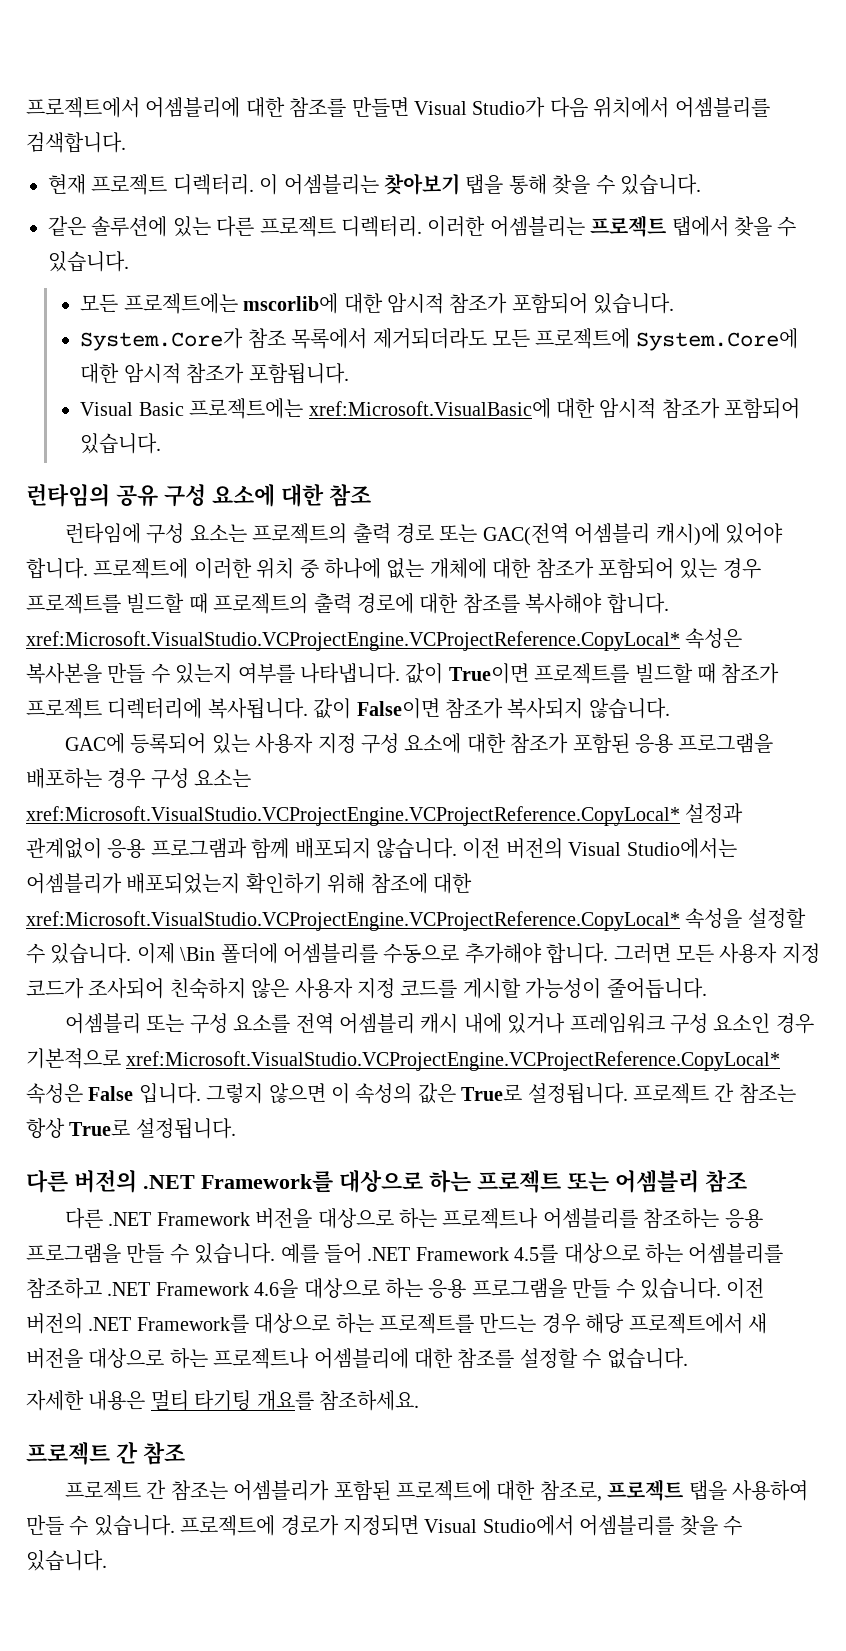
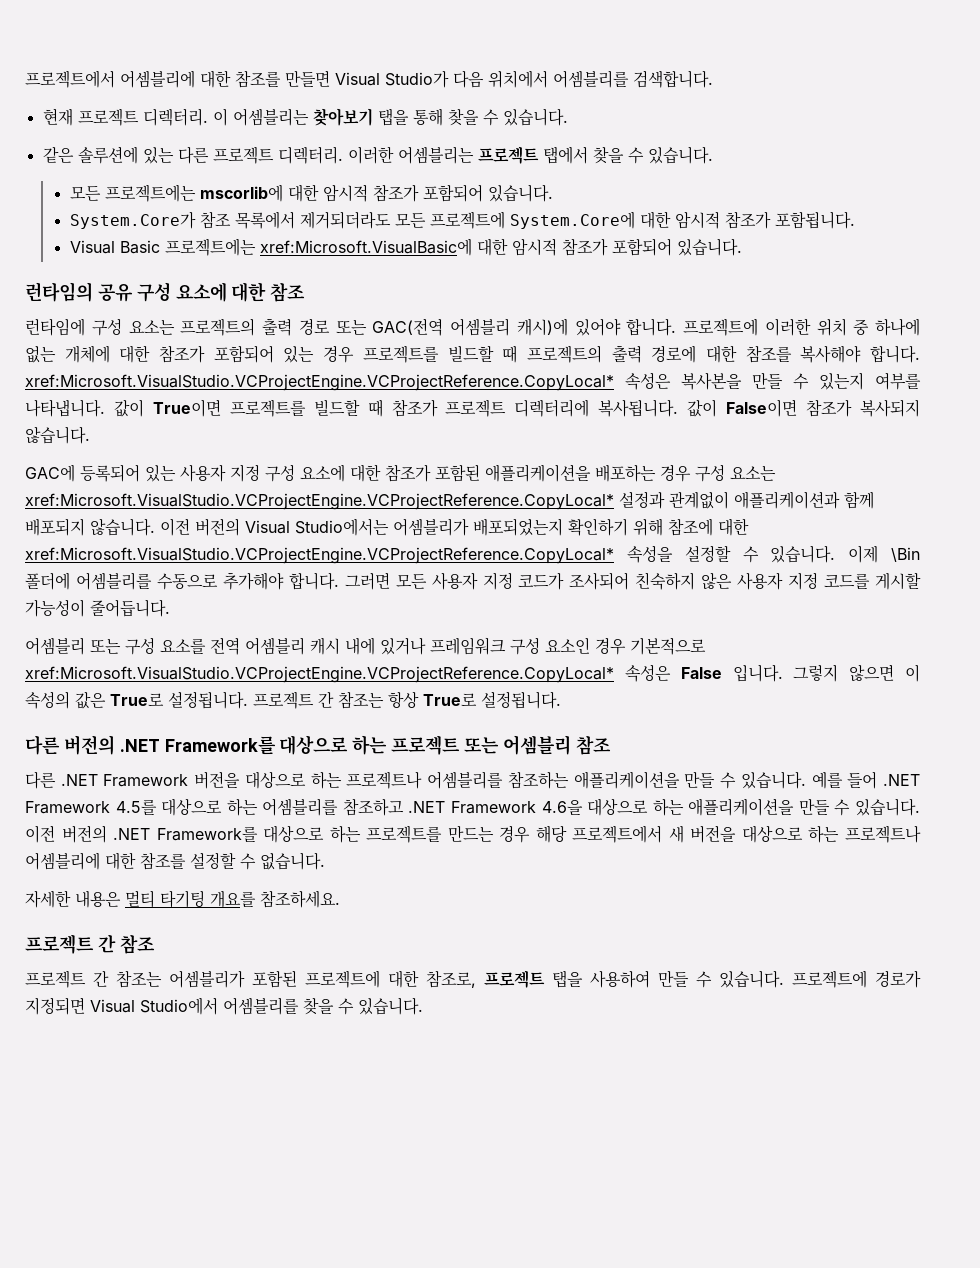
[634,733,774,754] 응용 프로그램을 -> [485,464,591,482] 애플리케이션을
[107,838,247,859] 응용 프로그램과 -> [734,491,840,509] 애플리케이션과
[724,1209,763,1229] [26,1243,121,1263] 응용 프로그램을 -> [573,771,680,789] 애플리케이션을
[428,1278,567,1299] 응용 프로그램을 -> [688,798,795,816] 애플리케이션을

